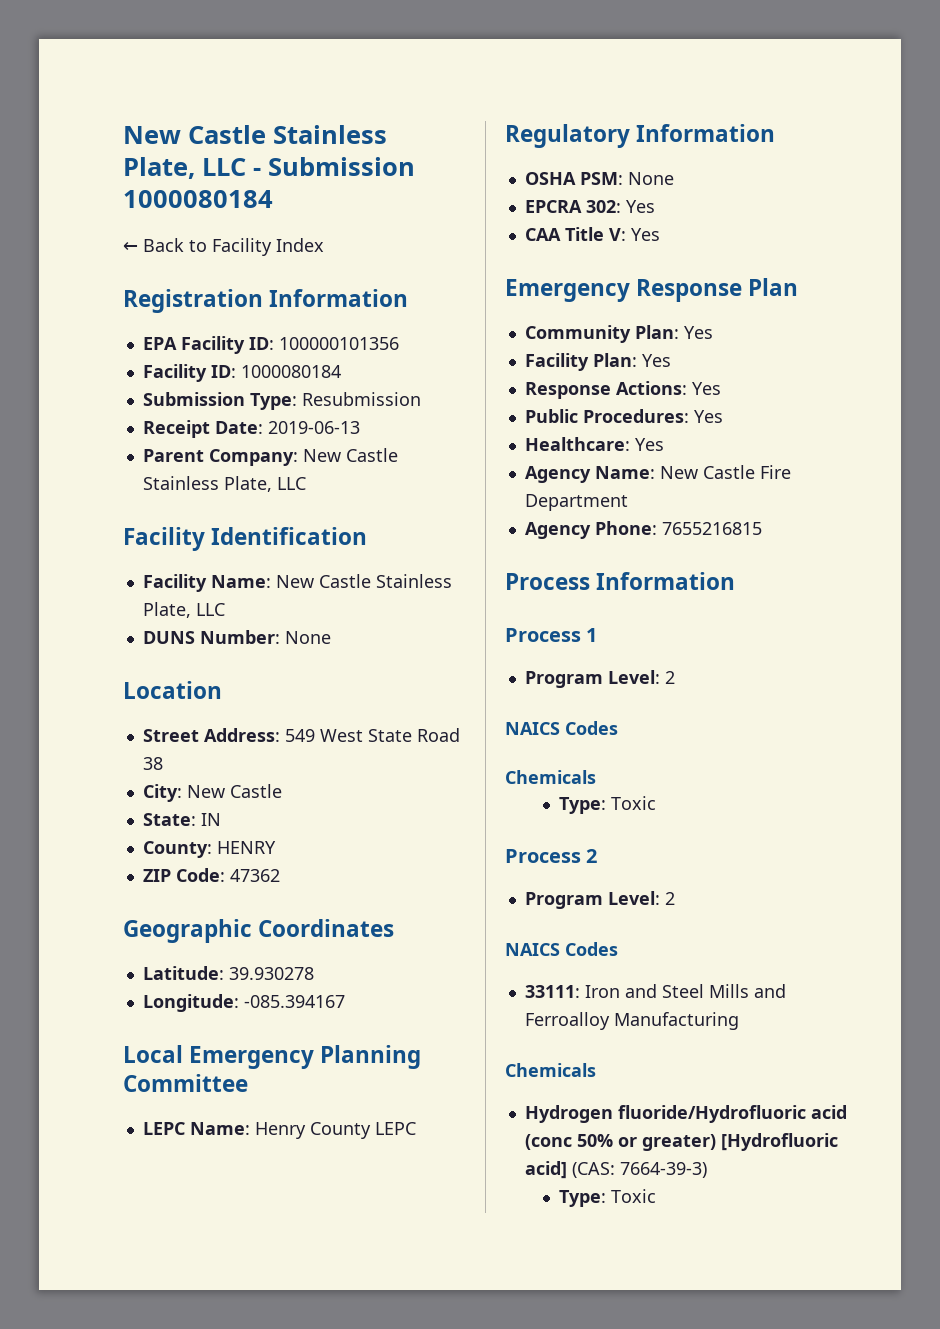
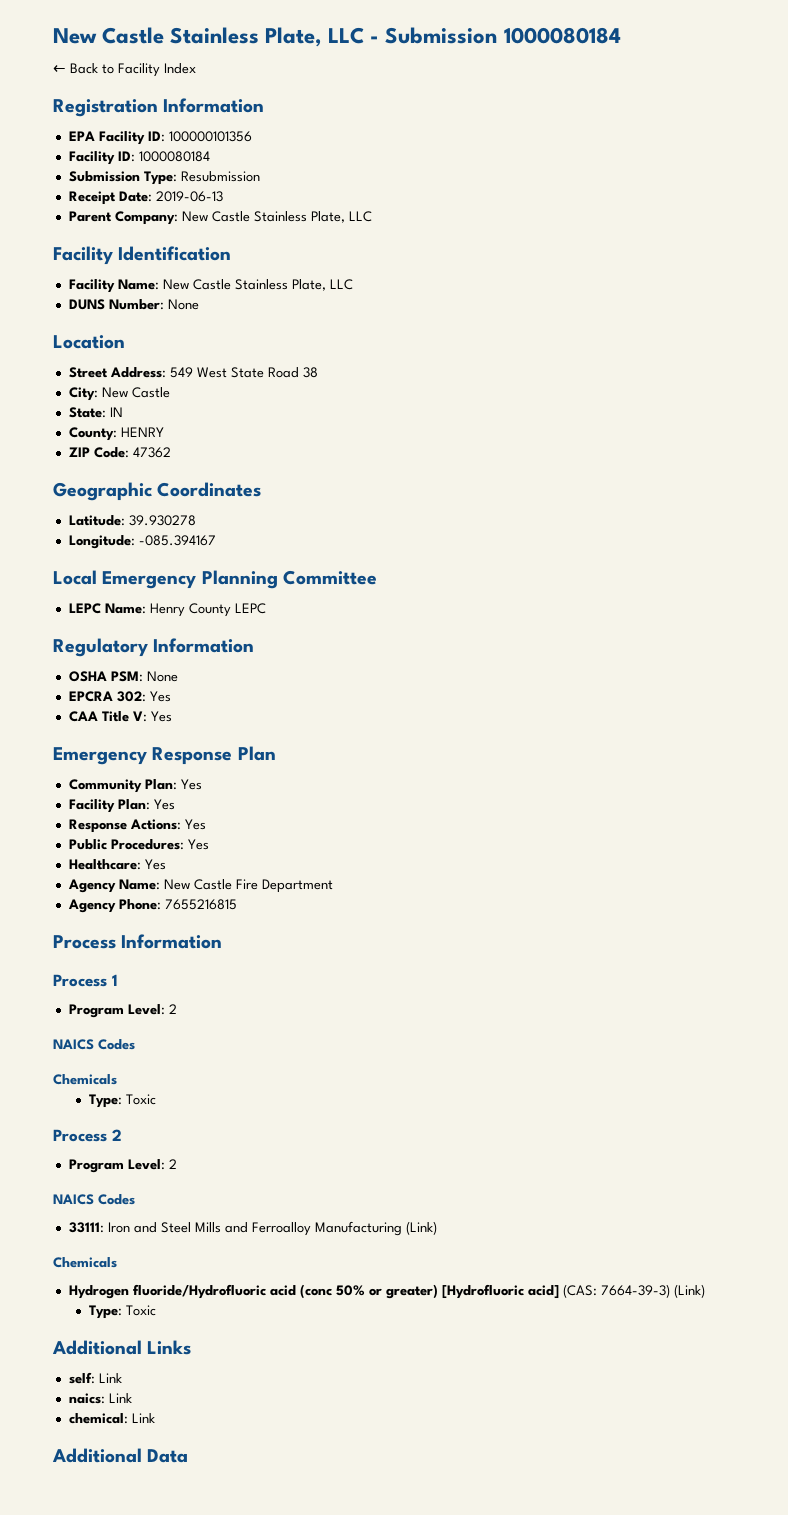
(739, 1021) none -> [405,1221,437,1235] (Link)
[558,1189,656,1207] // Type: Toxic -> [673,1284,705,1298] [89,1305,157,1319] [52,1340,192,1355] [68,1372,122,1384] [68,1393,132,1404] [68,1413,155,1424] [52,1448,189,1463] (Link) // Type: Toxic // Additional Links // self: Link // naics: Link // chemical: Link // Additional Data

